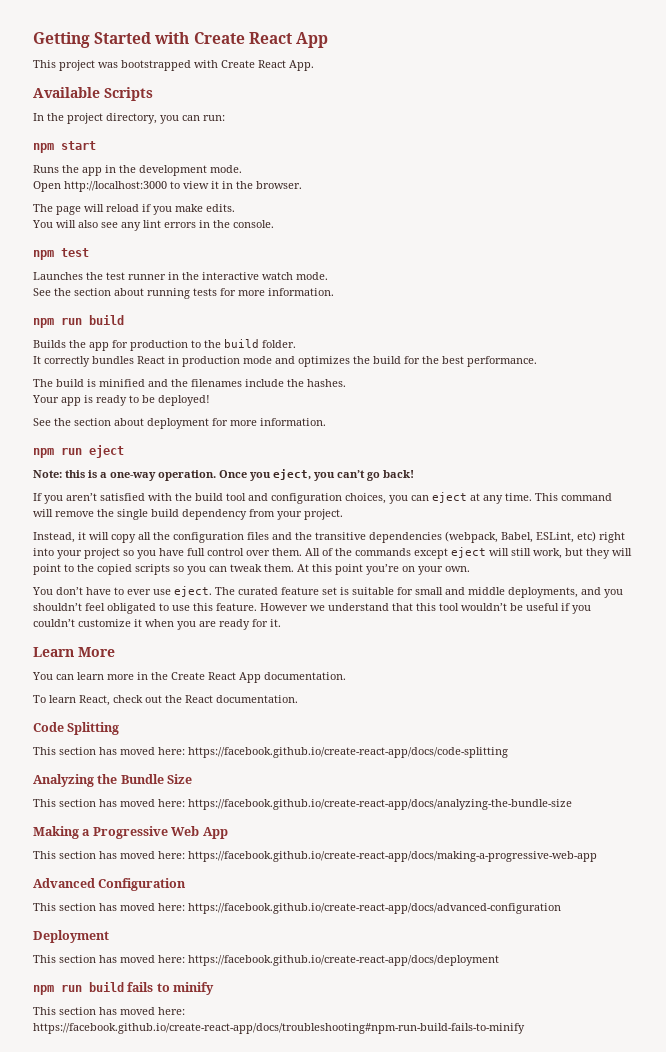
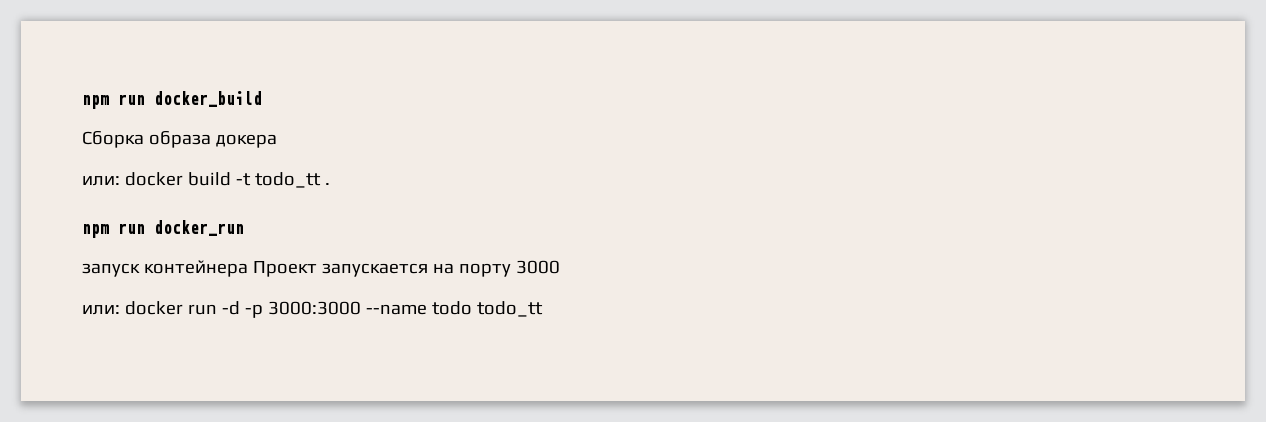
[33,32,328,48] [33,60,314,71] [33,87,153,101] [33,113,225,124] [33,141,96,153] [33,165,242,176] [33,181,302,192] [33,204,235,215] [32,220,274,231] [33,248,89,260] [33,272,328,280] [33,288,334,299] [33,315,124,328] [33,339,296,351] [33,356,537,367] [33,379,346,387] [32,395,210,406] [33,418,326,429] [33,445,124,458] [33,469,414,481] [33,492,612,504] [33,509,343,520] [33,531,625,543] [33,547,632,559] [33,564,470,575] [32,586,623,598] [33,603,591,614] [33,619,281,630] [33,647,115,657] [32,672,346,683] [33,695,298,706] [33,722,120,735] [33,747,508,758] [33,774,193,787] [33,799,572,810] [33,826,228,839] [33,851,597,862] [33,878,187,891] [33,903,561,914] [33,930,109,943] [33,955,499,966] [33,982,215,995] [33,1007,185,1015] [33,1023,525,1034] Getting Started with Create React App // This project was bootstrapped with Create React App. // Available Scripts // In the project directory, you can run: // npm start // Runs the app in the development mode. // Open http://localhost:3000 to view it in the browser. // The page will reload if you make edits. // You will also see any lint errors in the console. // npm test // Launches the test runner in the interactive watch mode. // See the section about running tests for more information. // npm run build // Builds the app for production to the build folder. // It correctly bundles React in production mode and optimizes the build for the best performance. // The build is minified and the filenames include the hashes. // Your app is ready to be deployed! // See the section about deployment for more information. // npm run eject // Note: this is a one-way operation. Once you eject, you can’t go back! // If you aren’t satisfied with the build tool and configuration choices, you can eject at any time. This command will remove the single build dependency from your project. // Instead, it will copy all the configuration files and the transitive dependencies (webpack, Babel, ESLint, etc) right into your project so you have full control over them. All of the commands except eject will still work, but they will point to the copied scripts so you can tweak them. At this point you’re on your own. // You don’t have to ever use eject. The curated feature set is suitable for small and middle deployments, and you shouldn’t feel obligated to use this feature. However we understand that this tool wouldn’t be useful if you couldn’t customize it when you are ready for it. // Learn More // You can learn more in the Create React App documentation. // To learn React, check out the React documentation. // Code Splitting // This section has moved here: https://facebook.github.io/create-react-app/docs/code-splitting // Analyzing the Bundle Size // This section has moved here: https://facebook.github.io/create-react-app/docs/analyzing-the-bundle-size // Making a Progressive Web App // This section has moved here: https://facebook.github.io/create-react-app/docs/making-a-progressive-web-app // Advanced Configuration // This section has moved here: https://facebook.github.io/create-react-app/docs/advanced-configuration // Deployment // This section has moved here: https://facebook.github.io/create-react-app/docs/deployment // npm run build fails to minify // This section has moved here: https://facebook.github.io/create-react-app/docs/troubleshooting#npm-run-build-fails-to-minify -> [82,91,262,109] [82,131,277,148] [82,172,330,188] [82,220,244,238] [82,260,560,277] [82,301,543,318] npm run docker_build // Сборка образа докера // или: docker build -t todo_tt . // npm run docker_run // запуск контейнера Проект запускается на порту 3000 // или: docker run -d -p 3000:3000 --name todo todo_tt

